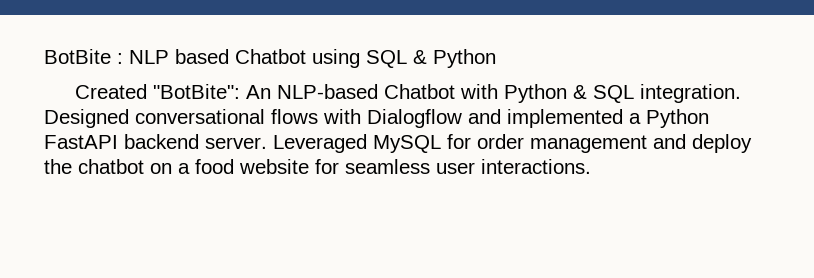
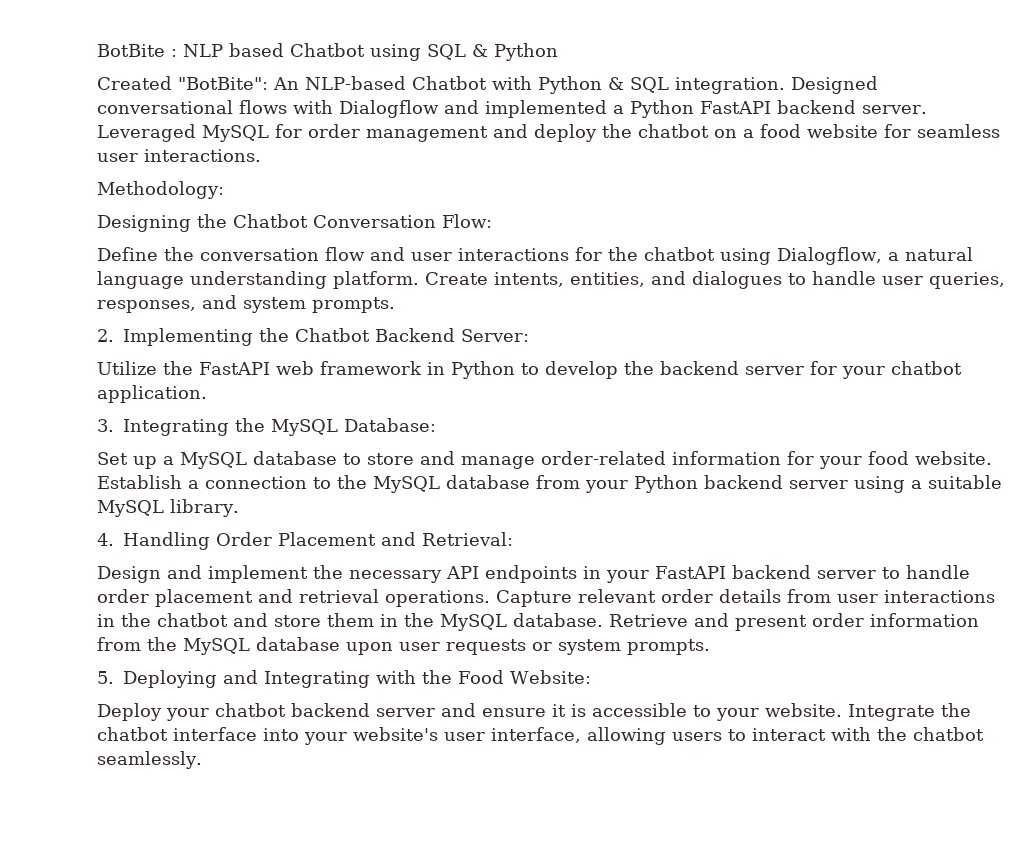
(591, 166) none -> [97,181,224,199] [97,214,492,232] [97,247,973,265] [97,271,1005,289] [97,295,395,313] [97,328,529,346] [97,361,962,379] [97,385,207,403] [97,418,436,436] [97,451,992,469] [97,475,1002,493] [97,499,239,517] [97,532,513,550] [97,565,970,583] [97,589,995,607] [97,613,979,631] [97,637,710,655] [97,670,591,688] [97,703,971,721] [97,727,984,745] [97,751,202,769] // Methodology: // Designing the Chatbot Conversation Flow: // Define the conversation flow and user interactions for the chatbot using Dialogflow, a natural language understanding platform. Create intents, entities, and dialogues to handle user queries, responses, and system prompts. // 2. Implementing the Chatbot Backend Server: // Utilize the FastAPI web framework in Python to develop the backend server for your chatbot application. // 3. Integrating the MySQL Database: // Set up a MySQL database to store and manage order-related information for your food website. Establish a connection to the MySQL database from your Python backend server using a suitable MySQL library. // 4. Handling Order Placement and Retrieval: // Design and implement the necessary API endpoints in your FastAPI backend server to handle order placement and retrieval operations. Capture relevant order details from user interactions in the chatbot and store them in the MySQL database. Retrieve and present order information from the MySQL database upon user requests or system prompts. // 5. Deploying and Integrating with the Food Website: // Deploy your chatbot backend server and ensure it is accessible to your website. Integrate the chatbot interface into your website's user interface, allowing users to interact with the chatbot seamlessly.

